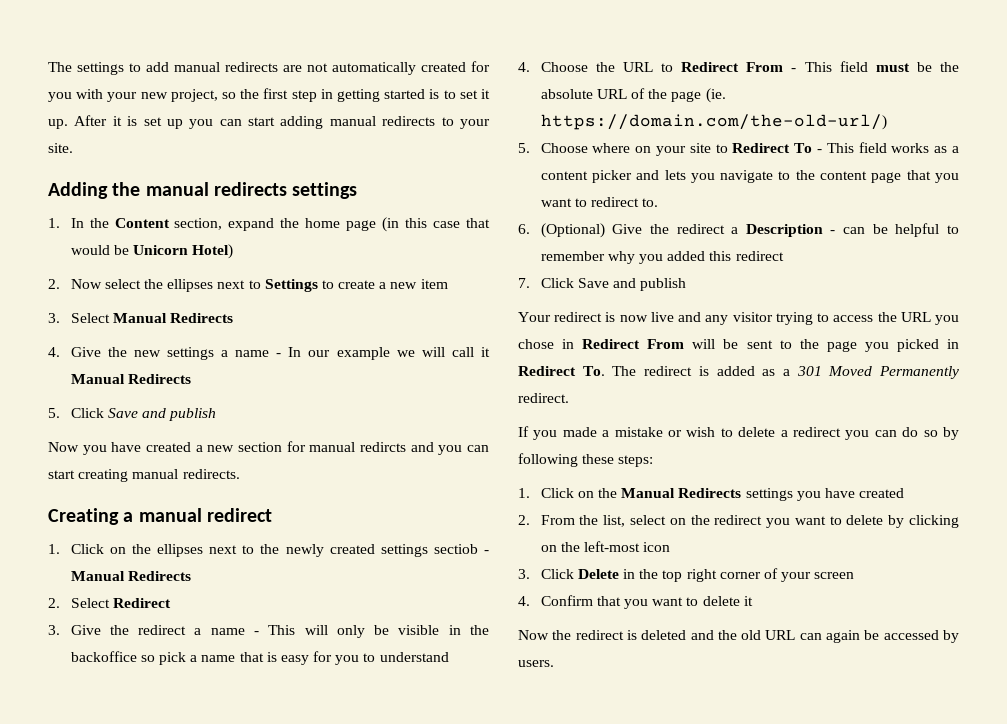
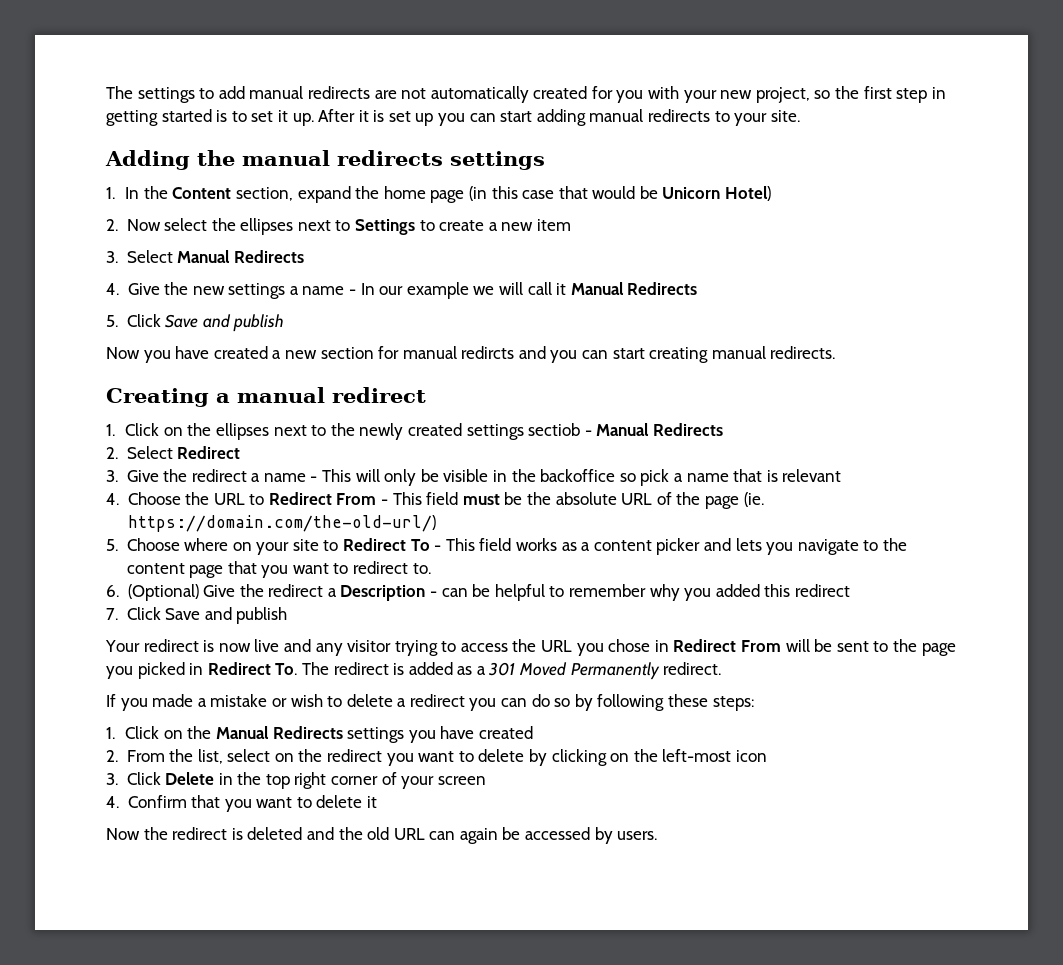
[280,651,449,665] easy for you to understand -> [782,469,842,482] relevant

